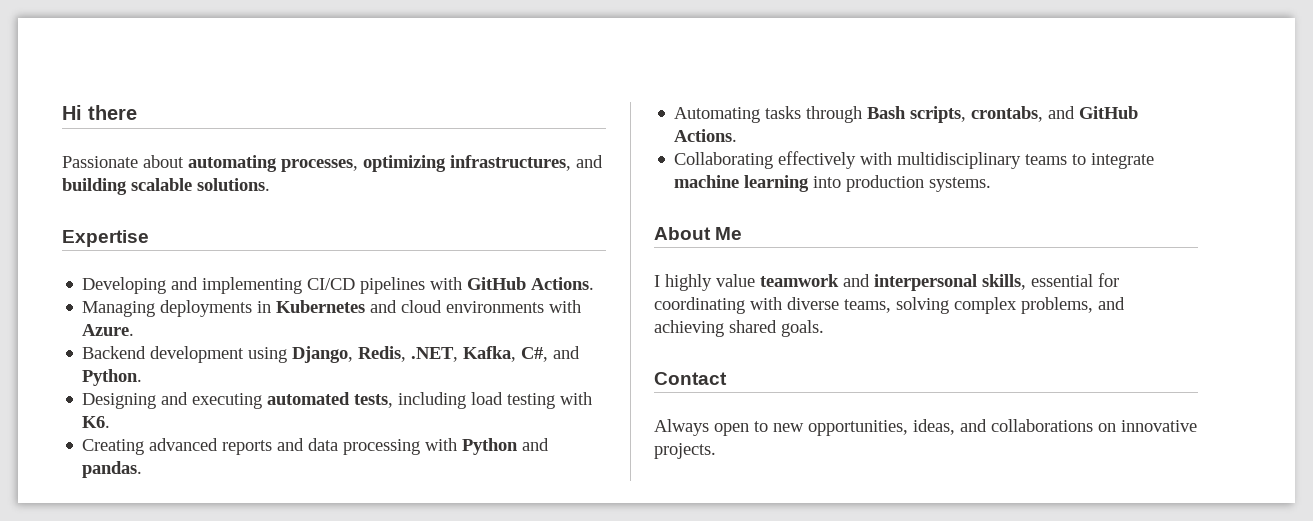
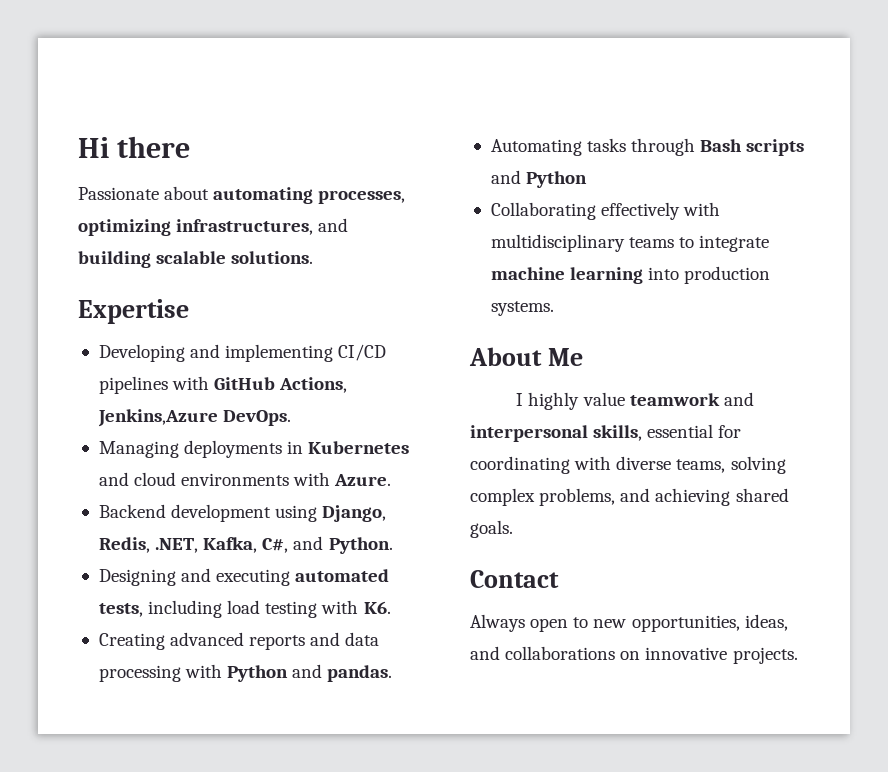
[531,277,595,290] Actions. -> [279,377,348,393] [97,409,292,427] Actions, Jenkins,Azure DevOps.
[910,106,1139,123] [674,129,738,142] scripts, crontabs, and GitHub Actions. -> [746,139,805,156] [490,170,588,188] scripts and Python

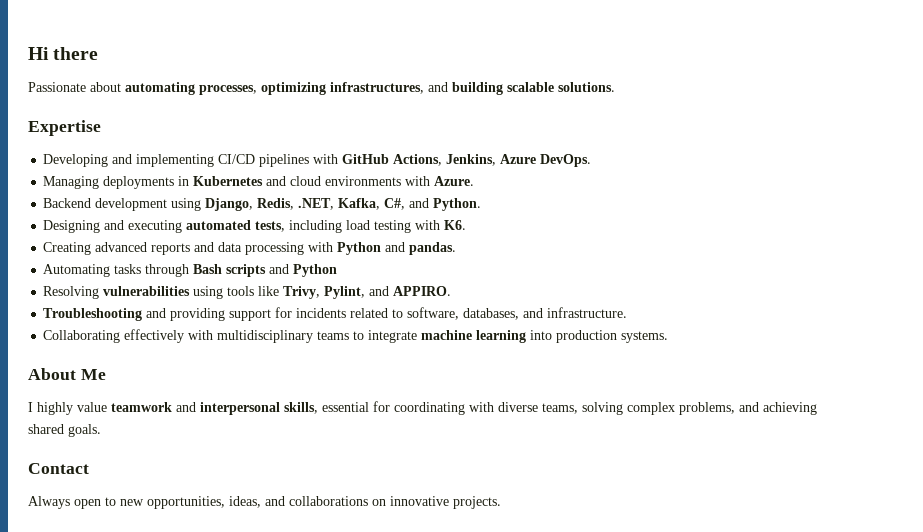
[97,409,218,427] Jenkins,Azure -> [446,154,537,166] Jenkins, Azure
(588, 179) none -> [43,286,452,299] [43,307,628,321] // Resolving vulnerabilities using tools like Trivy, Pylint, and APPIRO. // Troubleshooting and providing support for incidents related to software, databases, and infrastructure.

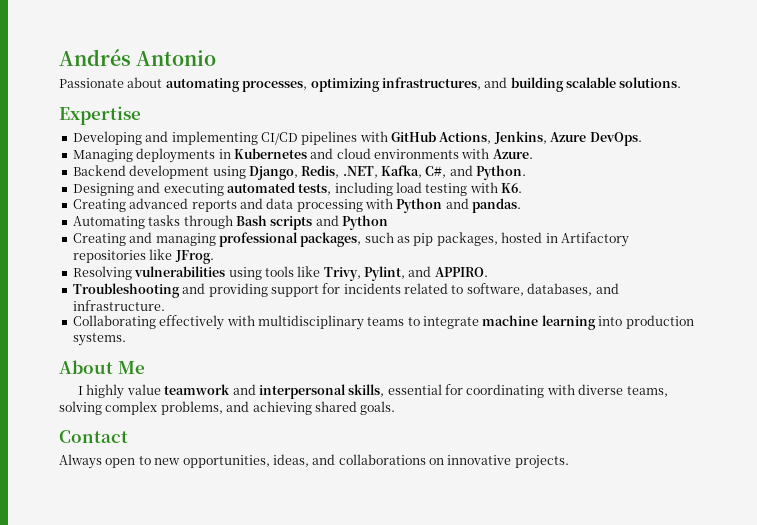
[28,47,99,60] Hi there -> [59,49,217,66] Andrés Antonio
(338, 270) none -> [72,232,629,247] [72,249,214,264] // Creating and managing professional packages, such as pip packages, hosted in Artifactory repositories like JFrog.

